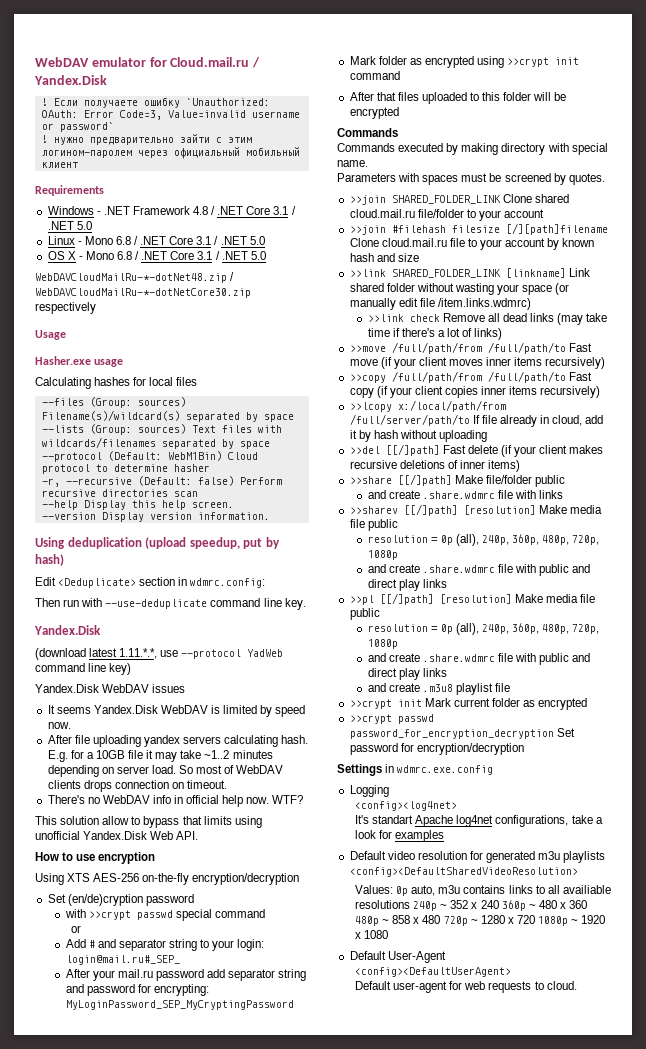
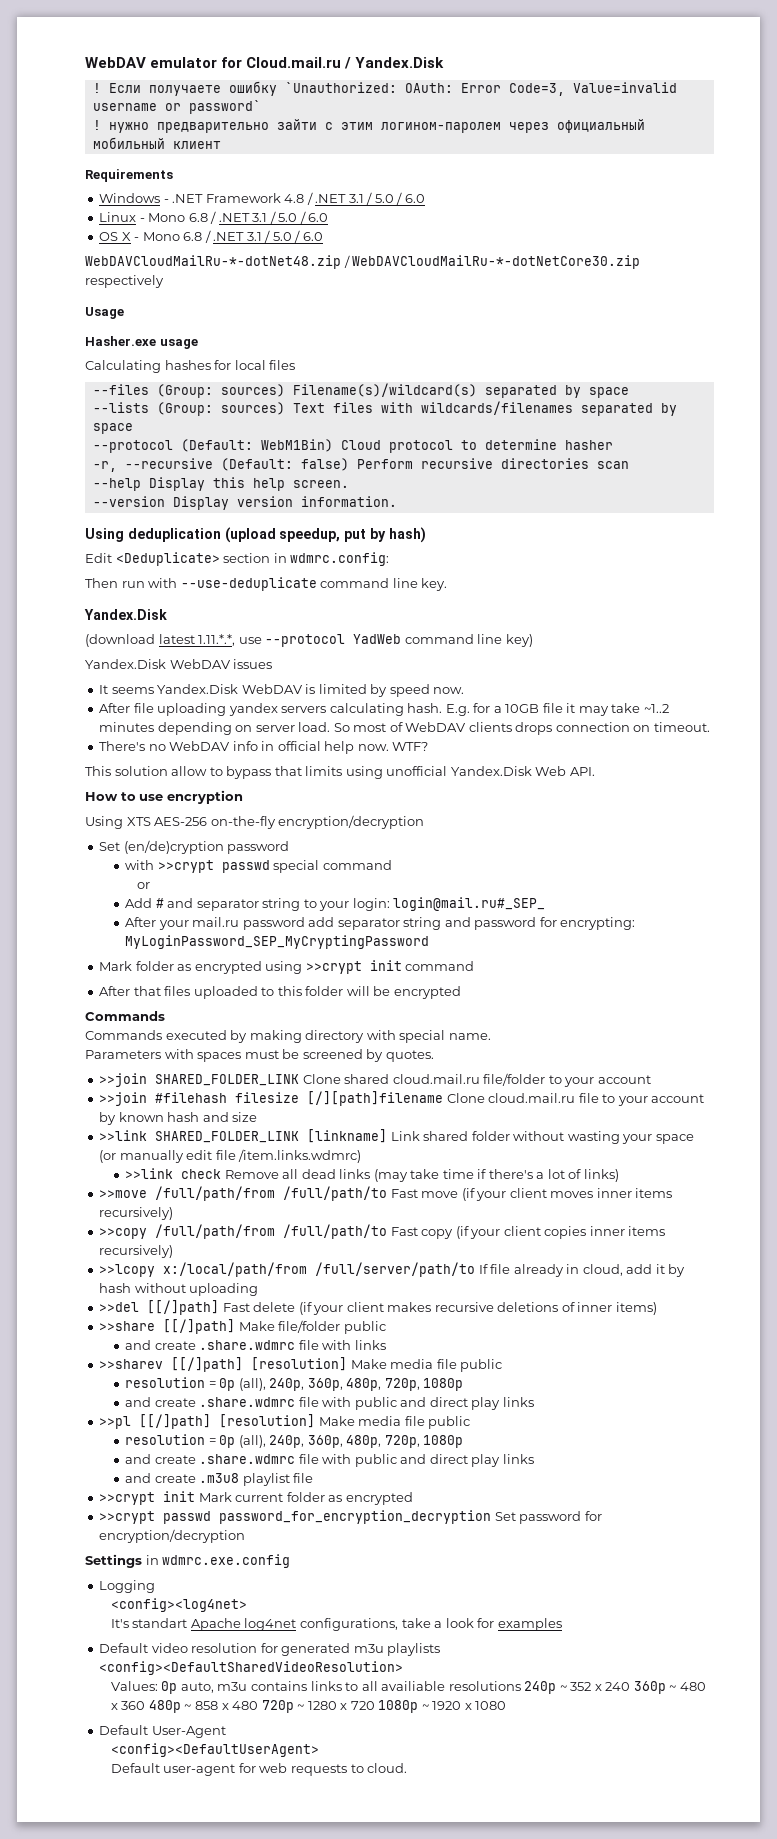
[246,206,296,215] [47,221,92,230] Core 3.1 / .NET 5.0 -> [348,192,425,205] 3.1 / 5.0 / 6.0
[169,236,265,245] Core 3.1 / .NET 5.0 -> [252,211,329,224] 3.1 / 5.0 / 6.0
[170,251,266,260] Core 3.1 / .NET 5.0 -> [246,230,323,243] 3.1 / 5.0 / 6.0

